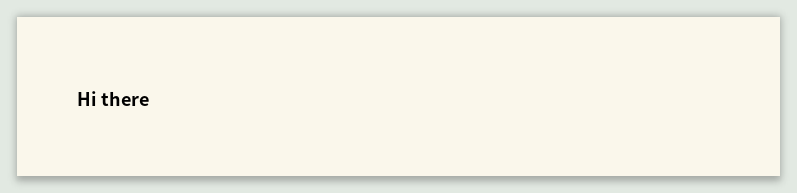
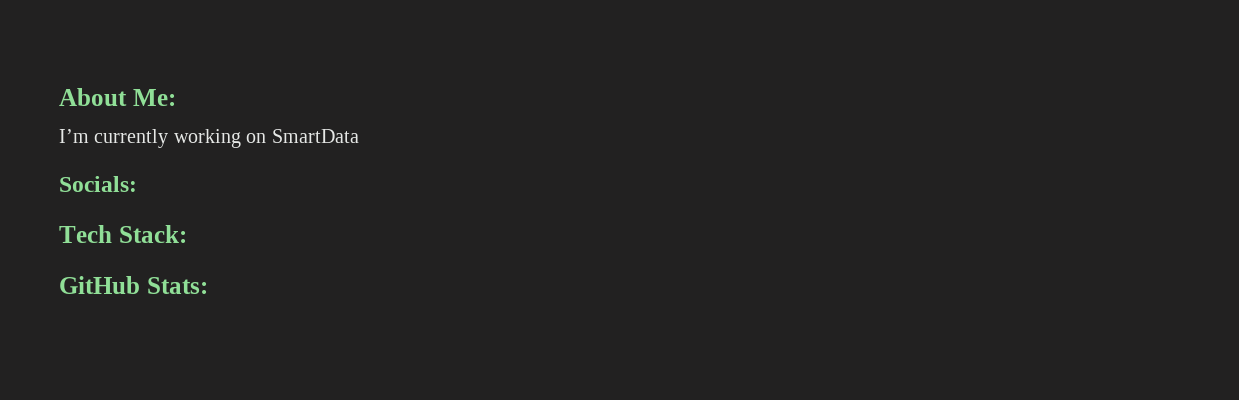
[77,91,149,106] Hi there -> [59,88,176,106] [59,129,359,148] [59,176,137,192] [59,225,187,243] [59,276,208,294] About Me: // I’m currently working on SmartData // Socials: // Tech Stack: // GitHub Stats:

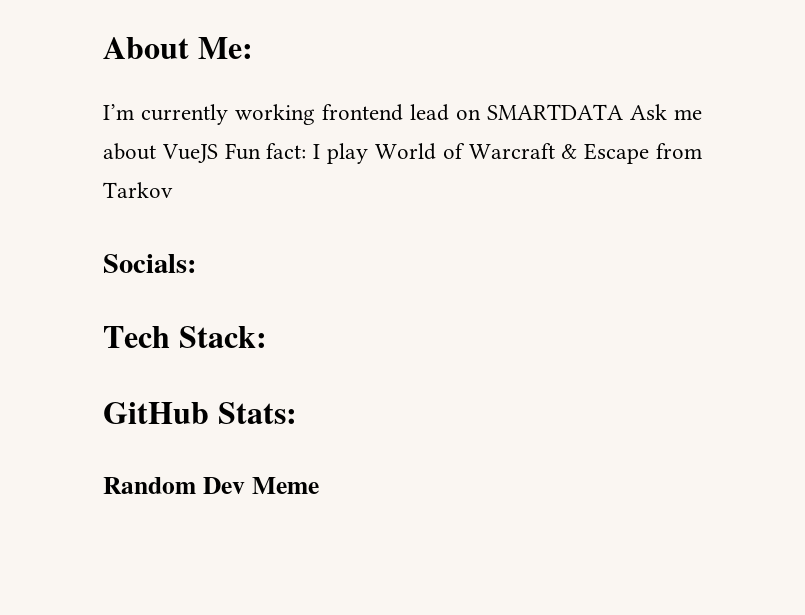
[246,129,359,143] on SmartData -> [322,104,702,121] [103,143,702,164] [103,182,173,198] frontend lead on SMARTDATA Ask me about VueJS Fun fact: I play World of Warcraft & Escape from Tarkov
(208, 285) none -> [103,477,319,494] // Random Dev Meme

